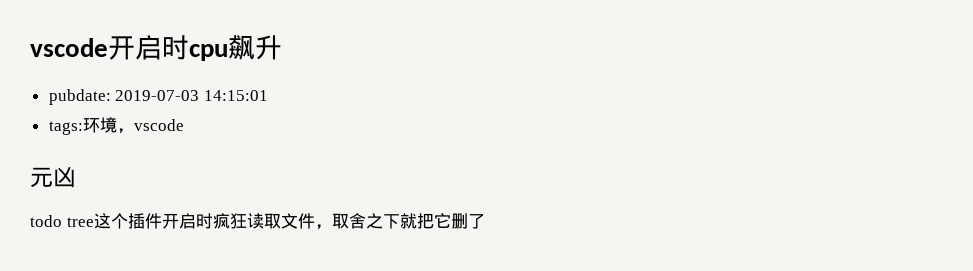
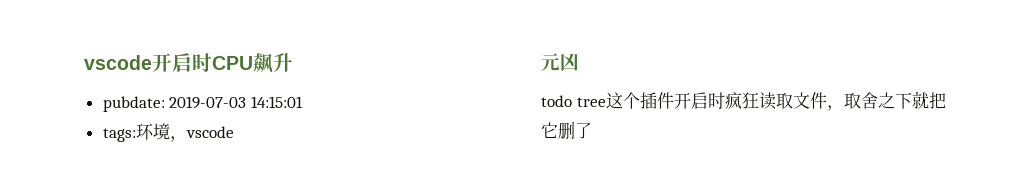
[189,44,228,61] cpu -> [212,56,253,70] CPU

